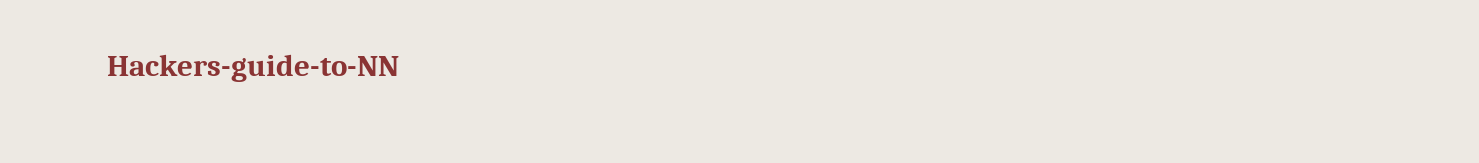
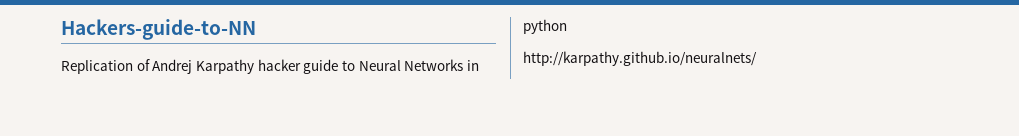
(399, 68) none -> [61,59,479,74] [523,19,567,34] [523,51,757,66] // Replication of Andrej Karpathy hacker guide to Neural Networks in python // http://karpathy.github.io/neuralnets/

